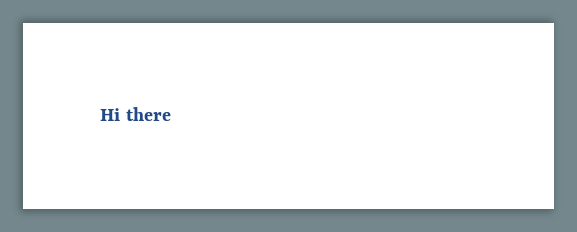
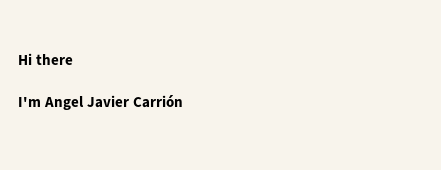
(171, 114) none -> [18,95,184,110] // I'm Angel Javier Carrión

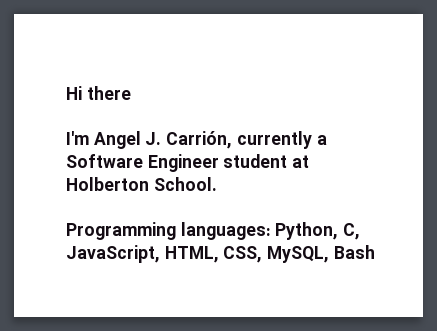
[87,95,184,108] Javier Carrión -> [145,131,327,149] [66,154,310,172] [66,177,217,191] [66,222,361,240] [66,245,375,263] J. Carrión, currently a Software Engineer student at Holberton School. // Programming languages: Python, C, JavaScript, HTML, CSS, MySQL, Bash

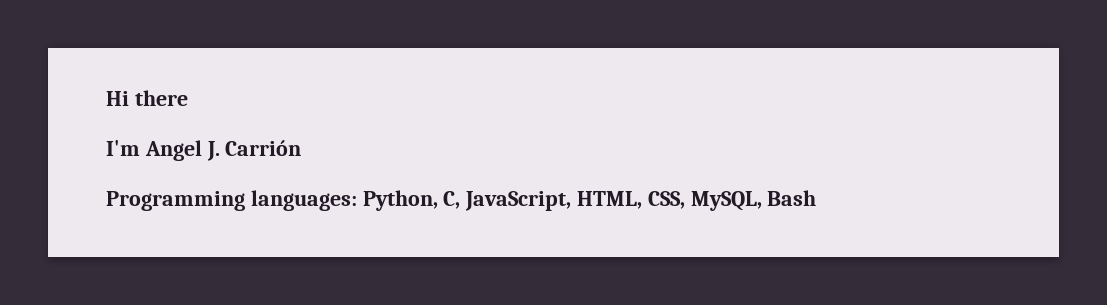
[166,131,327,149] [66,154,310,172] [66,177,217,191] Carrión, currently a Software Engineer student at Holberton School. -> [225,140,302,156] Carrión

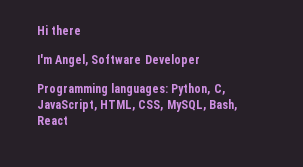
[144,140,302,161] Angel J. Carrión -> [55,54,200,67] Angel, Software Developer
[767,190,817,206] Bash -> [208,99,237,111] [37,116,68,125] Bash, React

